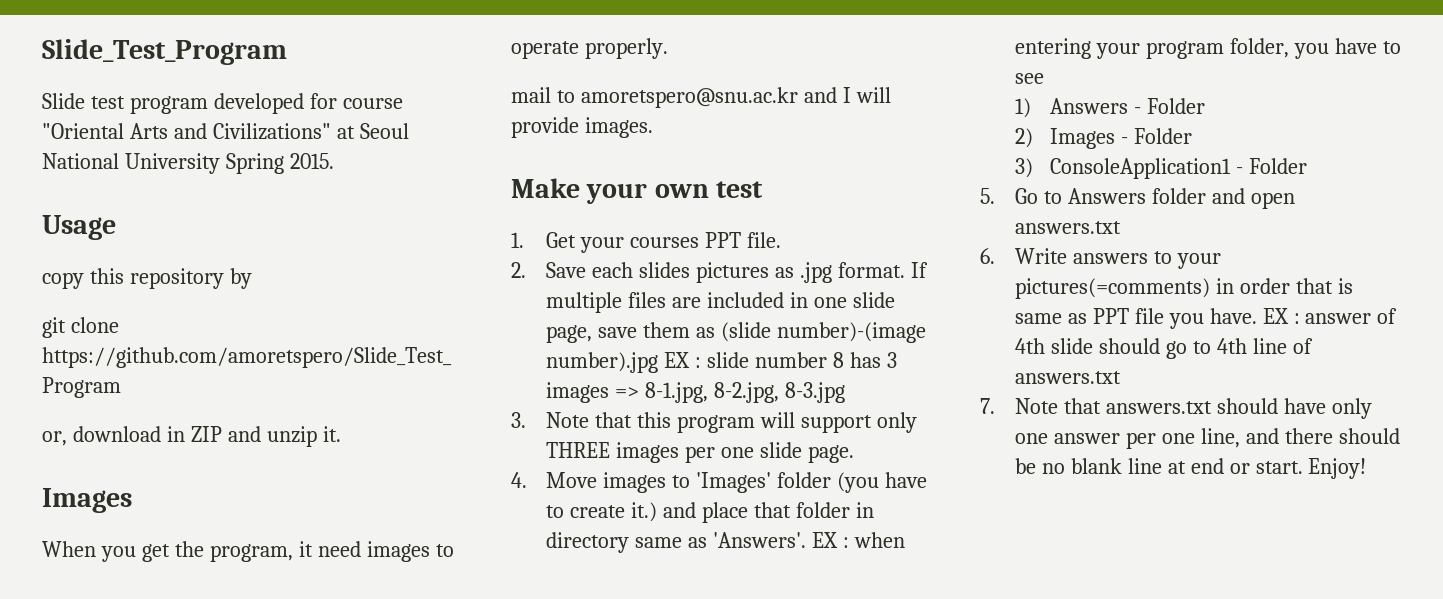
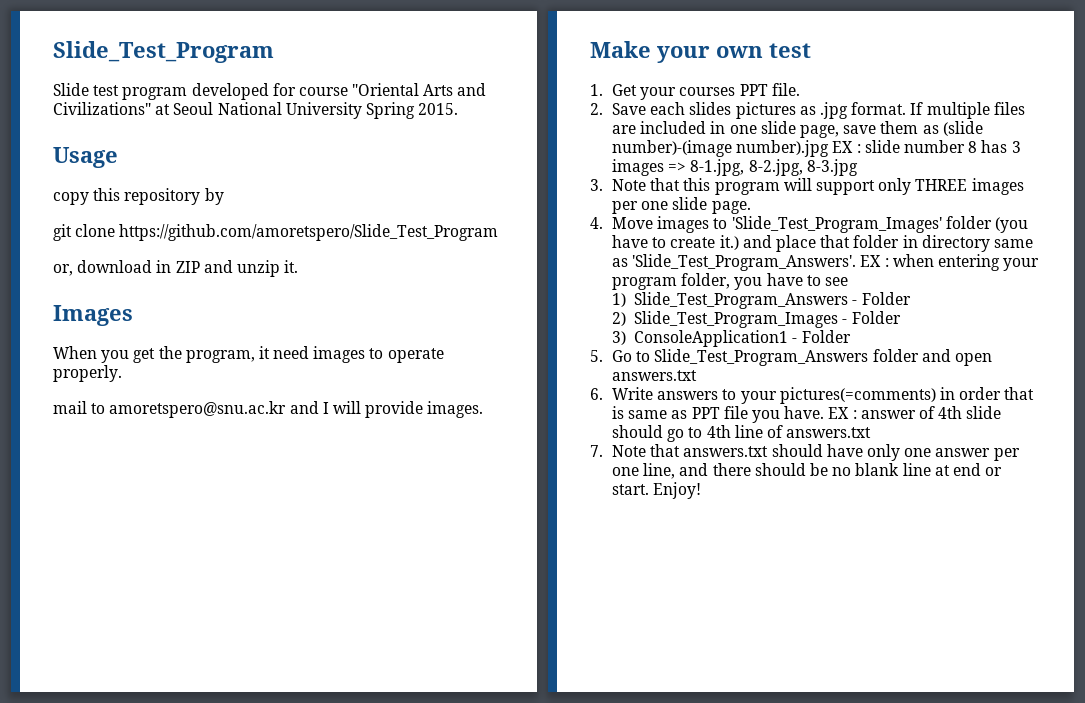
[695,472,771,493] 'Images' -> [731,216,942,233] 'Slide_Test_Program_Images'
[712,532,806,548] 'Answers'. -> [632,254,857,271] 'Slide_Test_Program_Answers'.
[1049,98,1128,114] Answers -> [634,292,849,309] Slide_Test_Program_Answers
[1049,128,1115,149] Images -> [634,311,839,328] Slide_Test_Program_Images
[1067,188,1146,204] Answers -> [654,349,869,366] Slide_Test_Program_Answers

